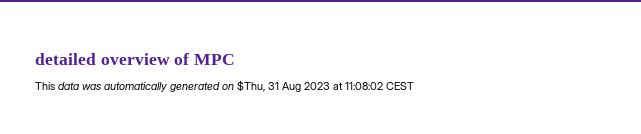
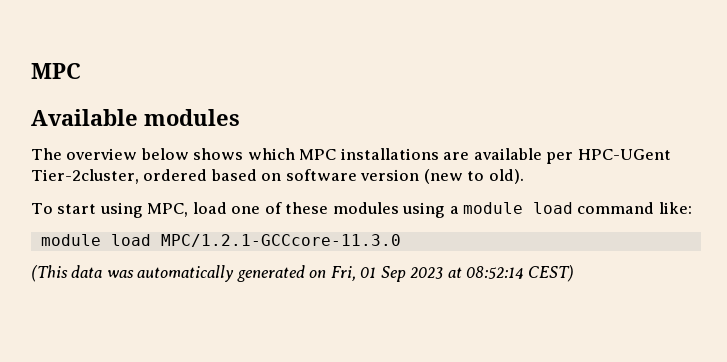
[35,53,236,65] [35,82,55,90] detailed overview of MPC // This -> [31,63,81,79] [31,109,240,126] [31,148,671,164] [31,169,524,184] [31,202,692,218] [40,234,401,247] [31,265,68,282] MPC // Available modules // The overview below shows which MPC installations are available per HPC-UGent Tier-2cluster, ordered based on software version (new to old). // To start using MPC, load one of these modules using a module load command like: // module load MPC/1.2.1-GCCcore-11.3.0 // (This
[237,80,414,92] $Thu, 31 Aug 2023 at 11:08:02 CEST -> [330,265,575,282] Fri, 01 Sep 2023 at 08:52:14 CEST)

